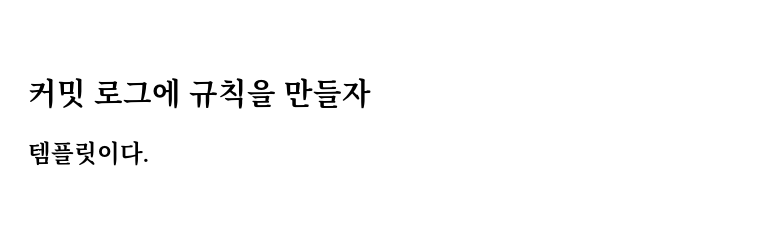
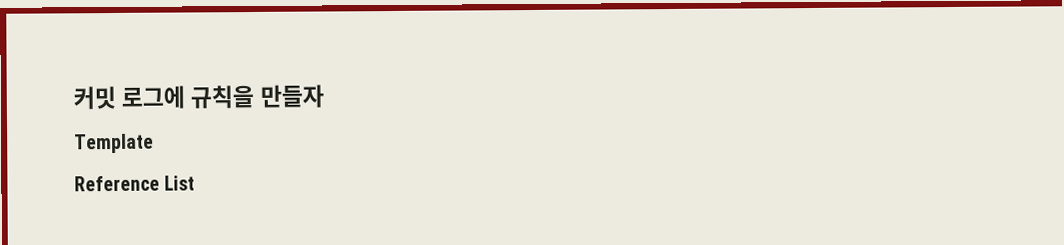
[28,141,149,166] 템플릿이다. -> [74,133,154,154] [74,175,196,192] Template // Reference List

